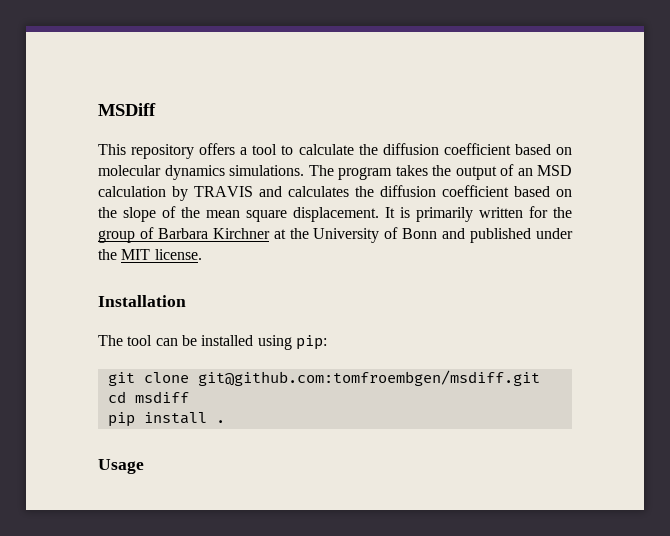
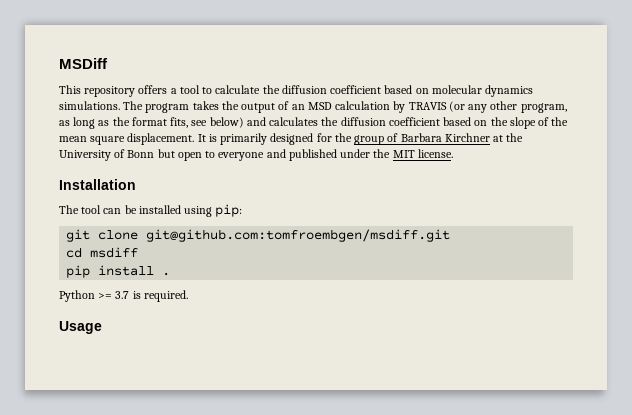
(253, 191) none -> [448,101,567,113] [59,117,244,129] (or any other program, as long as the format fits, see below)
[479,207,523,218] written -> [270,133,314,145] designed
(438, 233) none -> [157,149,265,161] but open to everyone
(225, 421) none -> [59,290,188,302] // Python >= 3.7 is required.

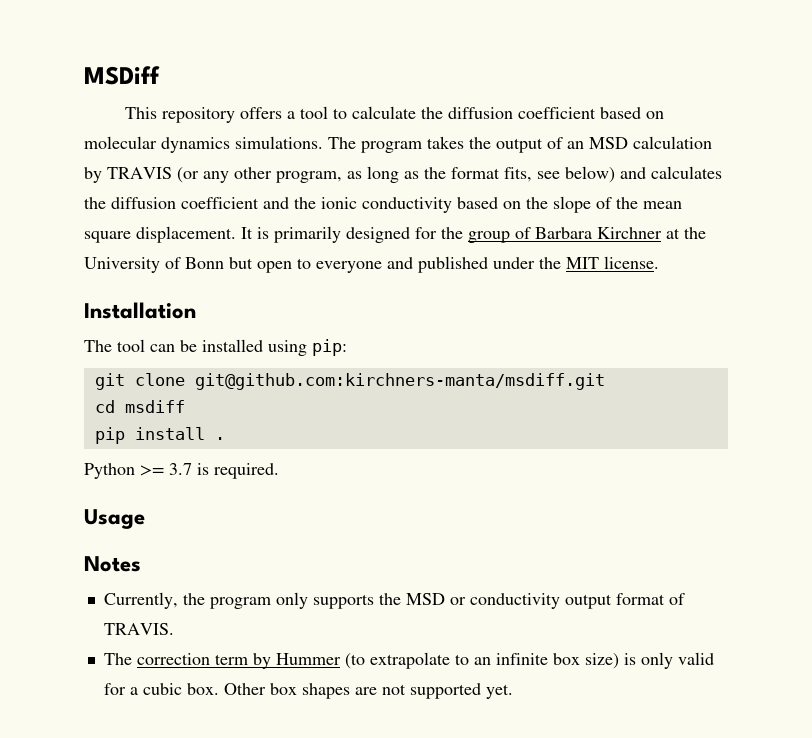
(440, 121) none -> [263,197,452,213] and the ionic conductivity
[146,229,451,242] git@github.com:tomfroembgen/msdiff.git -> [194,373,605,390] git@github.com:kirchners-manta/msdiff.git
(102, 327) none -> [84,556,141,572] [103,592,685,609] [103,623,174,635] [103,652,714,669] [103,683,513,699] // Notes // Currently, the program only supports the MSD or conductivity output format of TRAVIS. // The correction term by Hummer (to extrapolate to an infinite box size) is only valid for a cubic box. Other box shapes are not supported yet.

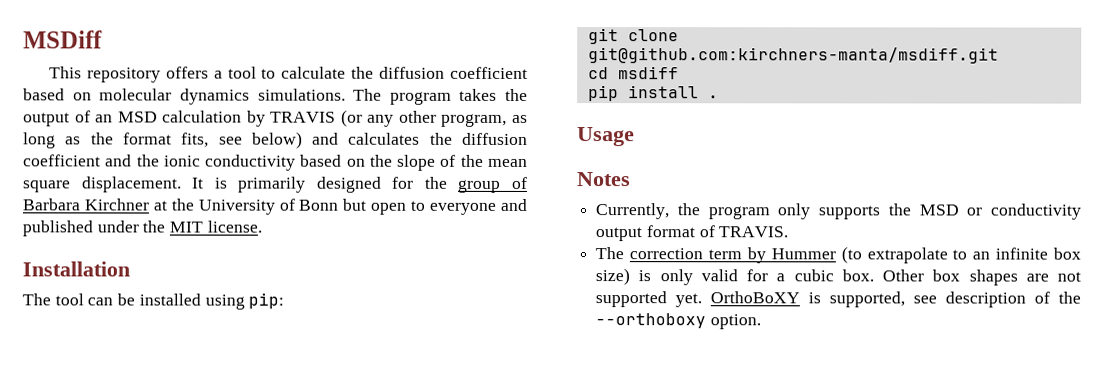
[84,463,279,479] // Python >= 3.7 is required. -> (719, 97) none
(513, 691) none -> [710,291,1081,308] [595,313,761,330] OrthoBoXY is supported, see description of the --orthoboxy option.

